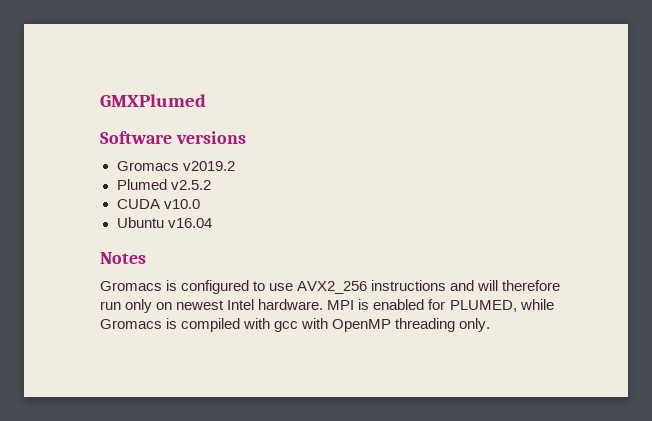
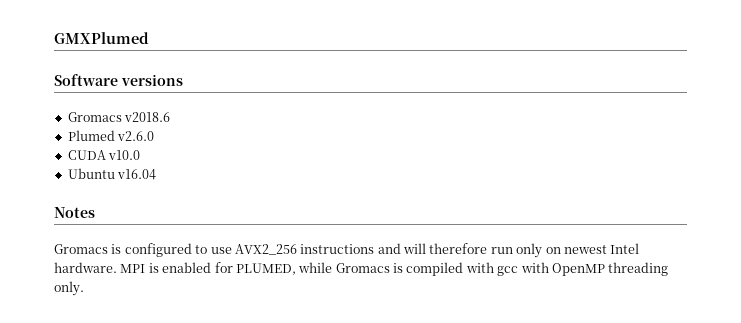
[182,161,235,171] v2019.2 -> [124,112,171,122] v2018.6
[170,180,211,190] v2.5.2 -> [117,131,155,141] v2.6.0

